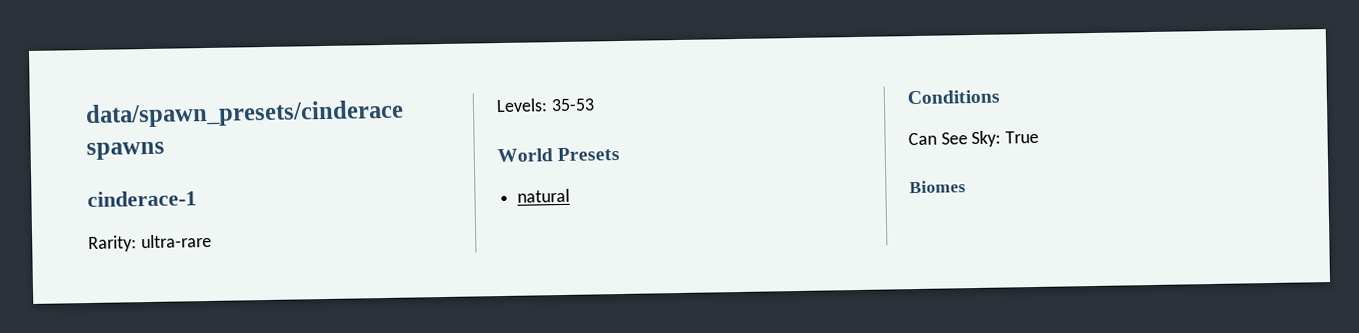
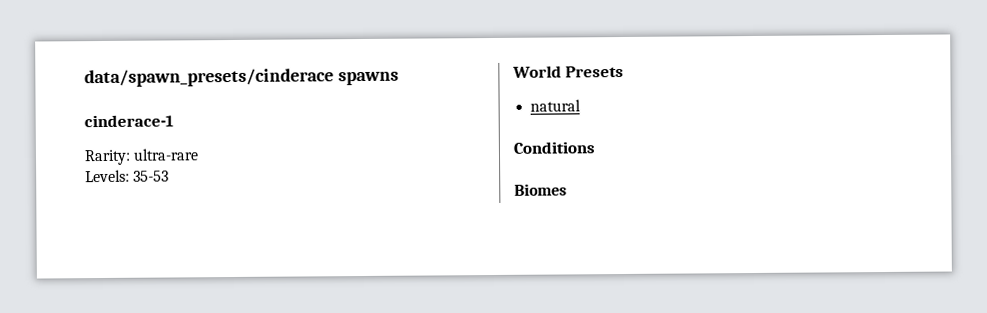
[908,130,1040,148] // Can See Sky: True -> (595, 147) none

